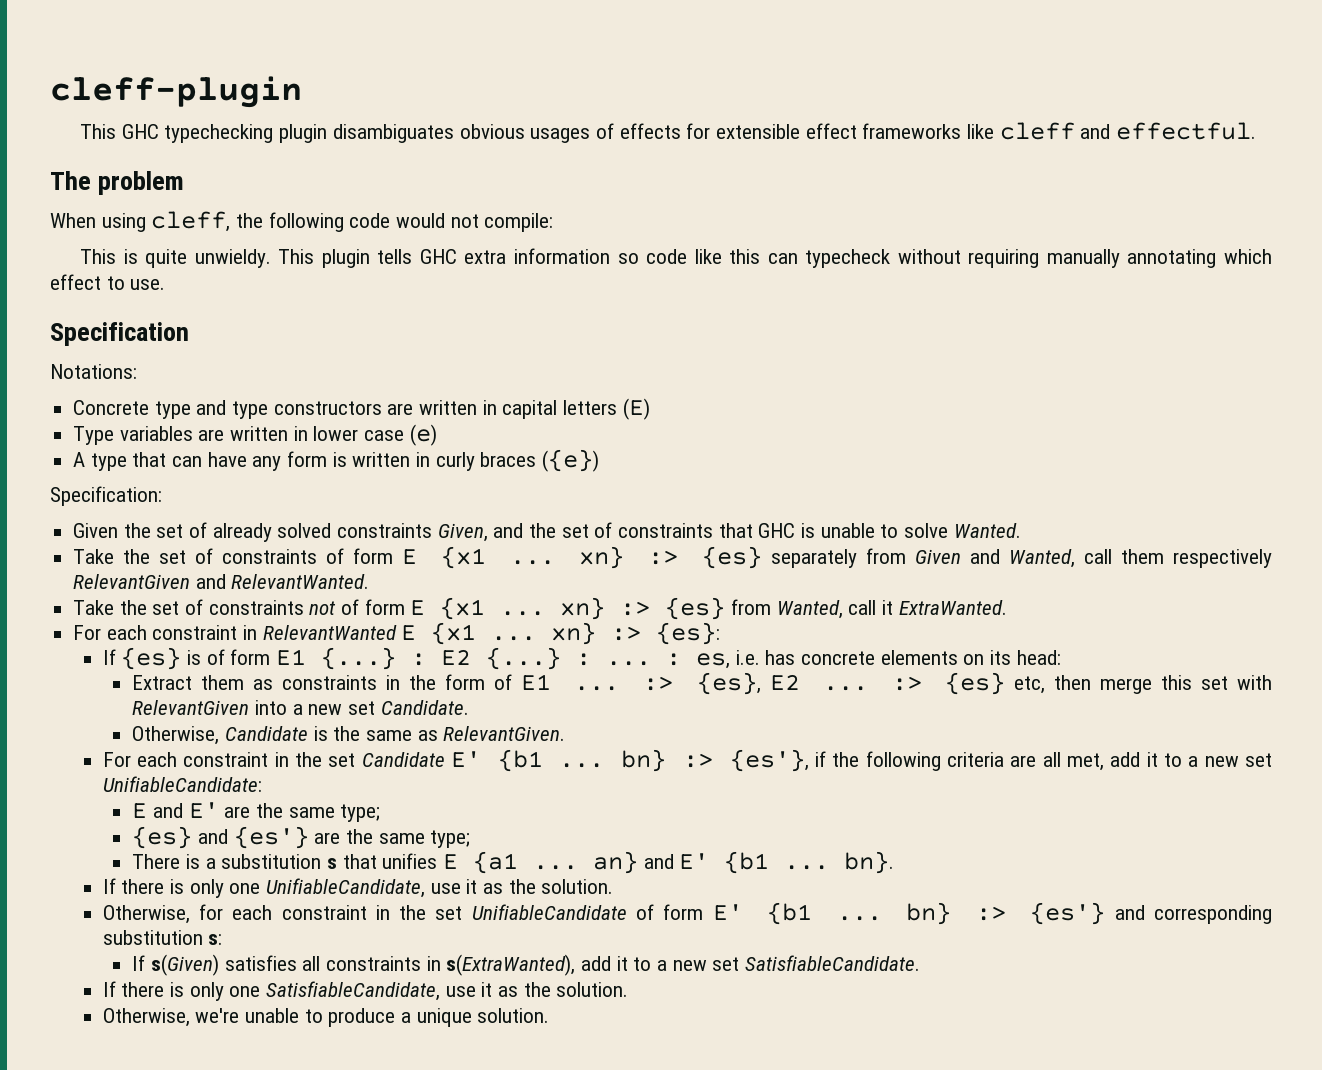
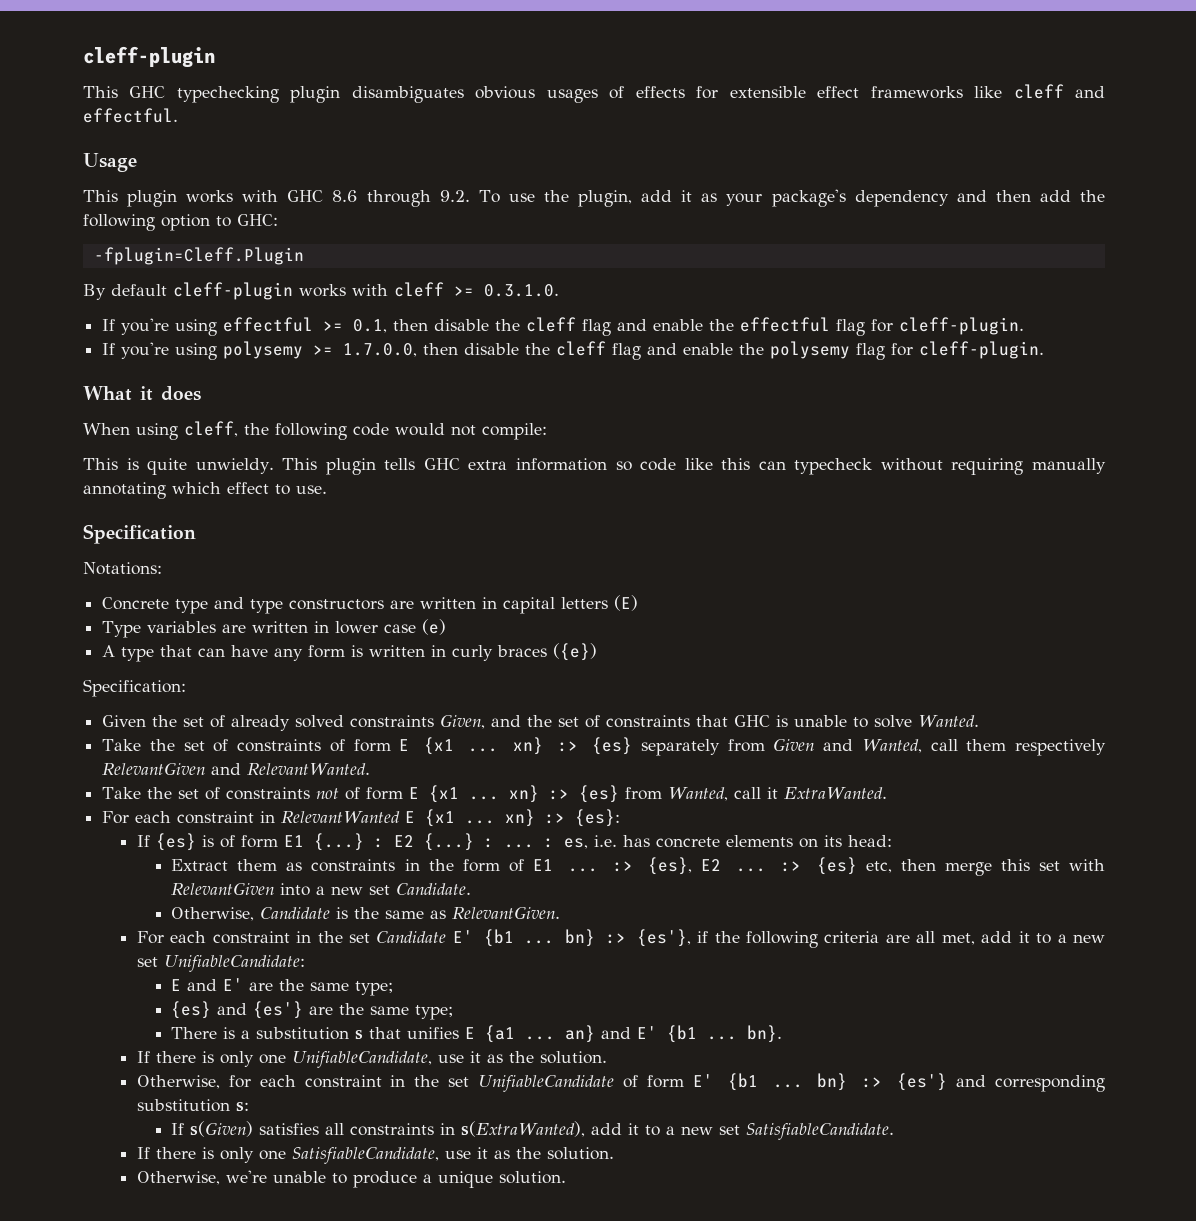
[50,171,185,195] The problem -> [83,153,137,172] [83,189,1105,207] [83,214,278,231] [93,247,304,265] [83,282,559,300] [102,317,1025,336] [102,341,1045,360] [83,386,201,401] Usage // This plugin works with GHC 8.6 through 9.2. To use the plugin, add it as your package's dependency and then add the following option to GHC: // -fplugin=Cleff.Plugin // By default cleff-plugin works with cleff >= 0.3.1.0. // If you're using effectful >= 0.1, then disable the cleff flag and enable the effectful flag for cleff-plugin. // If you're using polysemy >= 1.7.0.0, then disable the cleff flag and enable the polysemy flag for cleff-plugin. // What it does

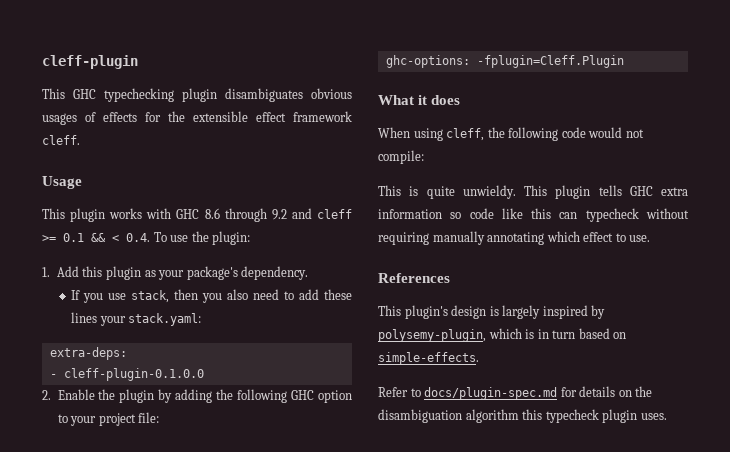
(719, 92) none -> [168,111,185,122] the
[870,84,1106,99] [83,108,178,123] frameworks like cleff and effectful. -> [293,111,352,122] [42,135,80,145] framework cleff.
[439,189,1105,207] [83,214,155,231] 9.2. To use the plugin, add it as your package's dependency and then add the following -> [271,208,352,220] [42,231,251,245] [42,266,309,280] [71,289,352,303] [71,312,202,326] [49,347,127,360] [49,368,204,381] [42,389,315,403] 9.2 and cleff >= 0.1 && < 0.4. To use the plugin: // 1. Add this plugin as your package's dependency. // If you use stack, then you also need to add these lines your stack.yaml: // extra-deps: // - cleff-plugin-0.1.0.0 // 2. Enable the plugin by adding the following GHC
[237,214,278,226] [93,247,304,265] [83,282,559,300] [102,317,1025,336] [102,341,1045,360] GHC: // -fplugin=Cleff.Plugin // By default cleff-plugin works with cleff >= 0.3.1.0. // If you're using effectful >= 0.1, then disable the cleff flag and enable the effectful flag for cleff-plugin. // If you're using polysemy >= 1.7.0.0, then disable the cleff flag and enable the polysemy flag for cleff-plugin. -> [70,412,160,426] [385,55,624,68] your project file: // ghc-options: -fplugin=Cleff.Plugin
[83,524,196,544] [83,562,162,575] [102,595,639,614] [102,619,447,638] [102,643,598,662] [83,679,186,697] [102,714,980,731] [102,737,1106,756] [102,762,371,776] [102,785,888,803] [102,809,621,827] [136,833,892,851] [171,857,1105,876] [171,882,472,896] [171,906,561,921] [136,929,1106,948] [136,955,305,972] [171,978,394,996] [171,1001,454,1020] [171,1025,783,1043] [136,1051,607,1068] [136,1073,1105,1092] [136,1099,249,1112] [171,1121,895,1140] [136,1147,614,1164] [136,1170,566,1188] Specification // Notations: // Concrete type and type constructors are written in capital letters (E) // Type variables are written in lower case (e) // A type that can have any form is written in curly braces ({e}) // Specification: // Given the set of already solved constraints Given, and the set of constraints that GHC is unable to solve Wanted. // Take the set of constraints of form E {x1 ... xn} :> {es} separately from Given and Wanted, call them respectively RelevantGiven and RelevantWanted. // Take the set of constraints not of form E {x1 ... xn} :> {es} from Wanted, call it ExtraWanted. // For each constraint in RelevantWanted E {x1 ... xn} :> {es}: // If {es} is of form E1 {...} : E2 {...} : ... : es, i.e. has concrete elements on its head: // Extract them as constraints in the form of E1 ... :> {es}, E2 ... :> {es} etc, then merge this set with RelevantGiven into a new set Candidate. // Otherwise, Candidate is the same as RelevantGiven. // For each constraint in the set Candidate E' {b1 ... bn} :> {es'}, if the following criteria are all met, add it to a new set UnifiableCandidate: // E and E' are the same type; // {es} and {es'} are the same type; // There is a substitution s that unifies E {a1 ... an} and E' {b1 ... bn}. // If there is only one UnifiableCandidate, use it as the solution. // Otherwise, for each constraint in the set UnifiableCandidate of form E' {b1 ... bn} :> {es'} and corresponding substitution s: // If s(Given) satisfies all constraints in s(ExtraWanted), add it to a new set SatisfiableCandidate. // If there is only one SatisfiableCandidate, use it as the solution. // Otherwise, we're unable to produce a unique solution. -> [378,273,450,283] [378,305,606,319] [378,328,627,342] [378,352,479,365] [378,386,653,400] [378,409,667,423] References // This plugin's design is largely inspired by polysemy-plugin, which is in turn based on simple-effects. // Refer to docs/plugin-spec.md for details on the disambiguation algorithm this typecheck plugin uses.

